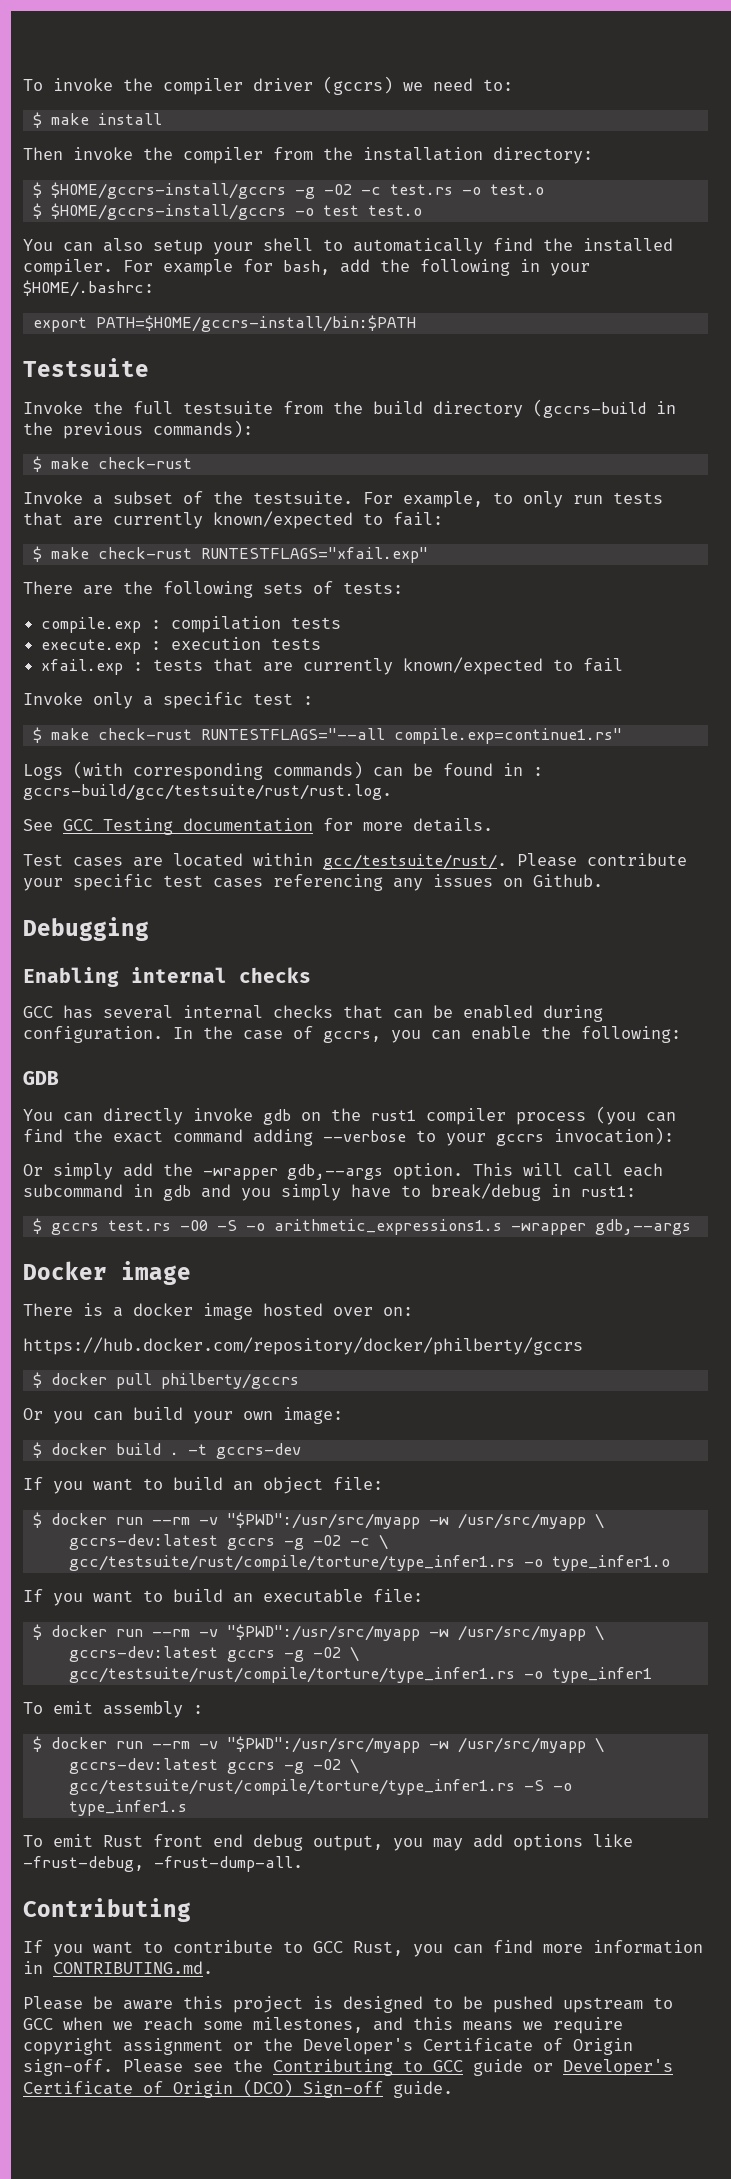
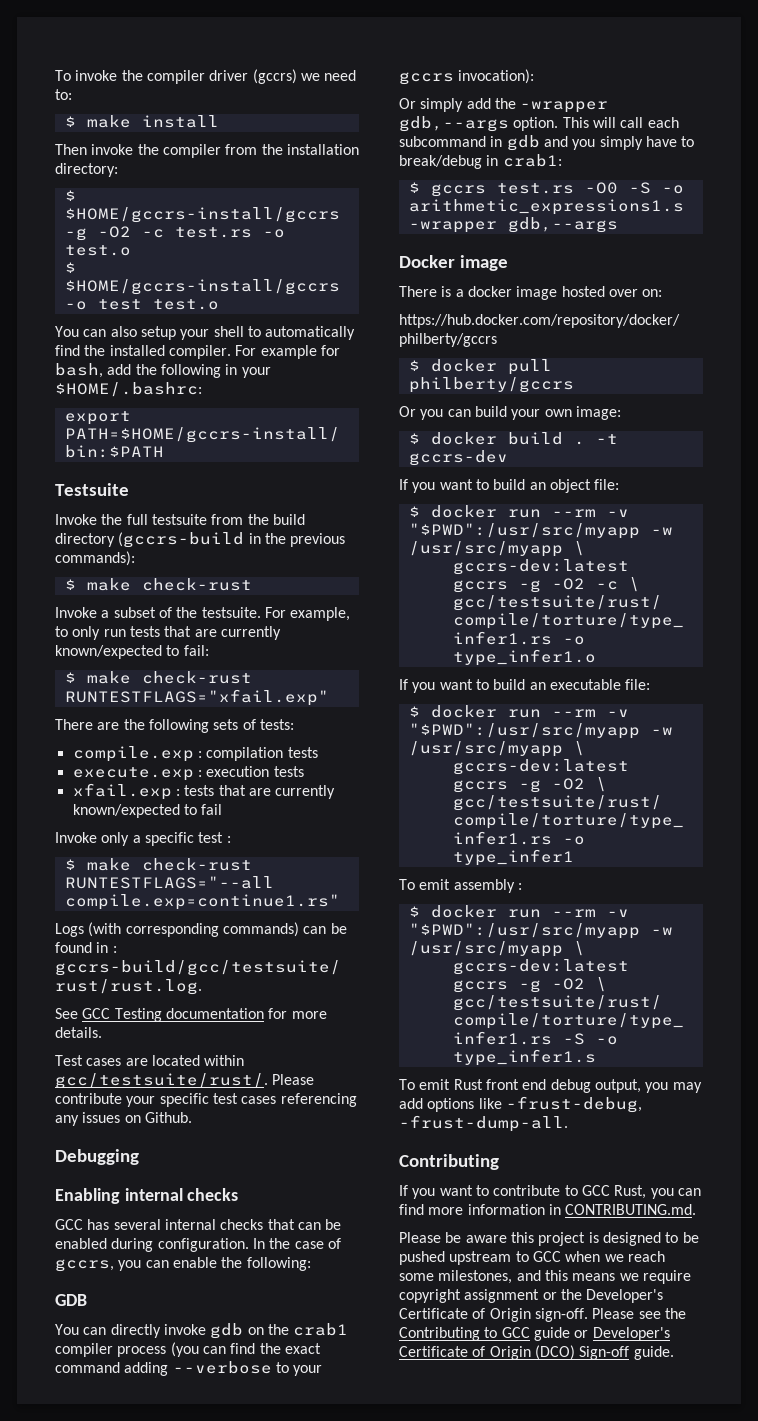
[371,1110,416,1121] rust1 -> [293,1323,349,1336] crab1
[581,1186,636,1197] rust1: -> [502,154,562,167] crab1:

